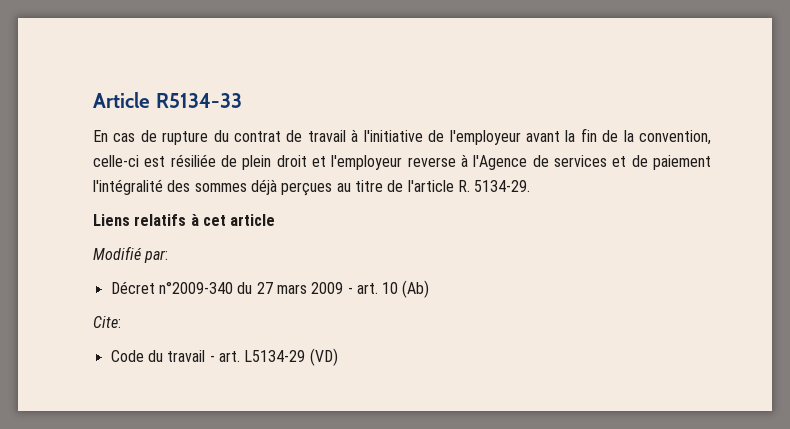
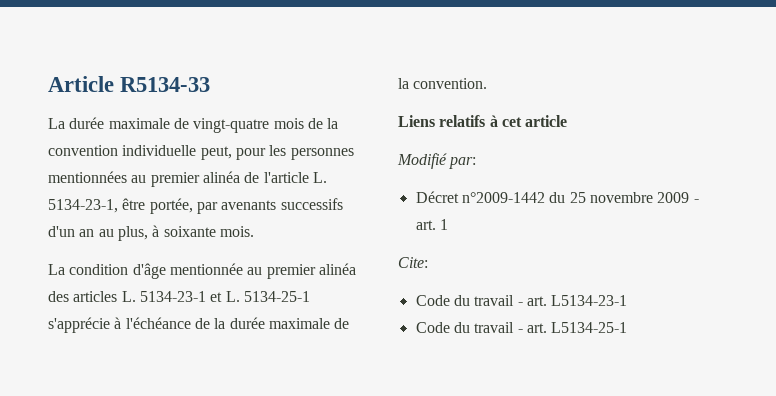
[93,128,712,145] [93,154,712,170] [93,179,531,196] En cas de rupture du contrat de travail à l'initiative de l'employeur avant la fin de la convention, celle-ci est résiliée de plein droit et l'employeur reverse à l'Agence de services et de paiement l'intégralité des sommes déjà perçues au titre de l'article R. 5134-29. -> [48,117,339,133] [48,145,354,160] [48,171,327,187] [48,198,343,214] [48,225,254,241] [48,263,356,279] [48,291,310,302] [48,317,350,333] [398,78,488,89] La durée maximale de vingt-quatre mois de la convention individuelle peut, pour les personnes mentionnées au premier alinéa de l'article L. 5134-23-1, être portée, par avenants successifs d'un an au plus, à soixante mois. // La condition d'âge mentionnée au premier alinéa des articles L. 5134-23-1 et L. 5134-25-1 s'apprécie à l'échéance de la durée maximale de la convention.
[158,281,307,294] n°2009-340 du 27 mars -> [461,192,653,203] n°2009-1442 du 25 novembre
[382,280,430,298] 10 (Ab) -> [439,219,448,230] 1
[244,348,338,366] L5134-29 (VD) -> [551,295,628,306] [415,322,628,333] L5134-23-1 // Code du travail - art. L5134-25-1

